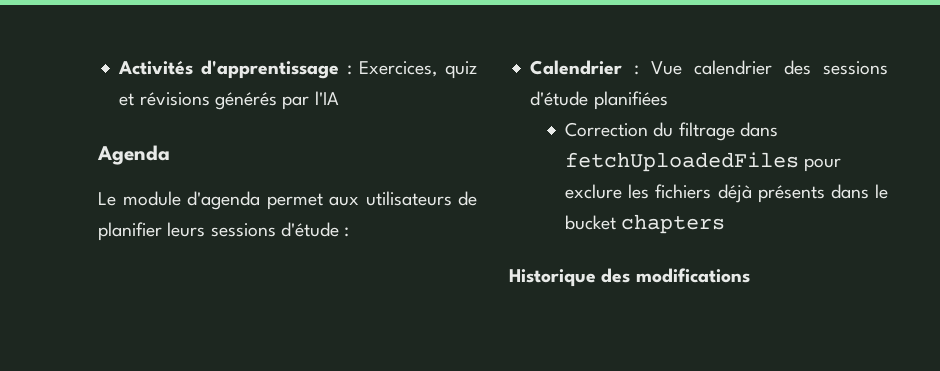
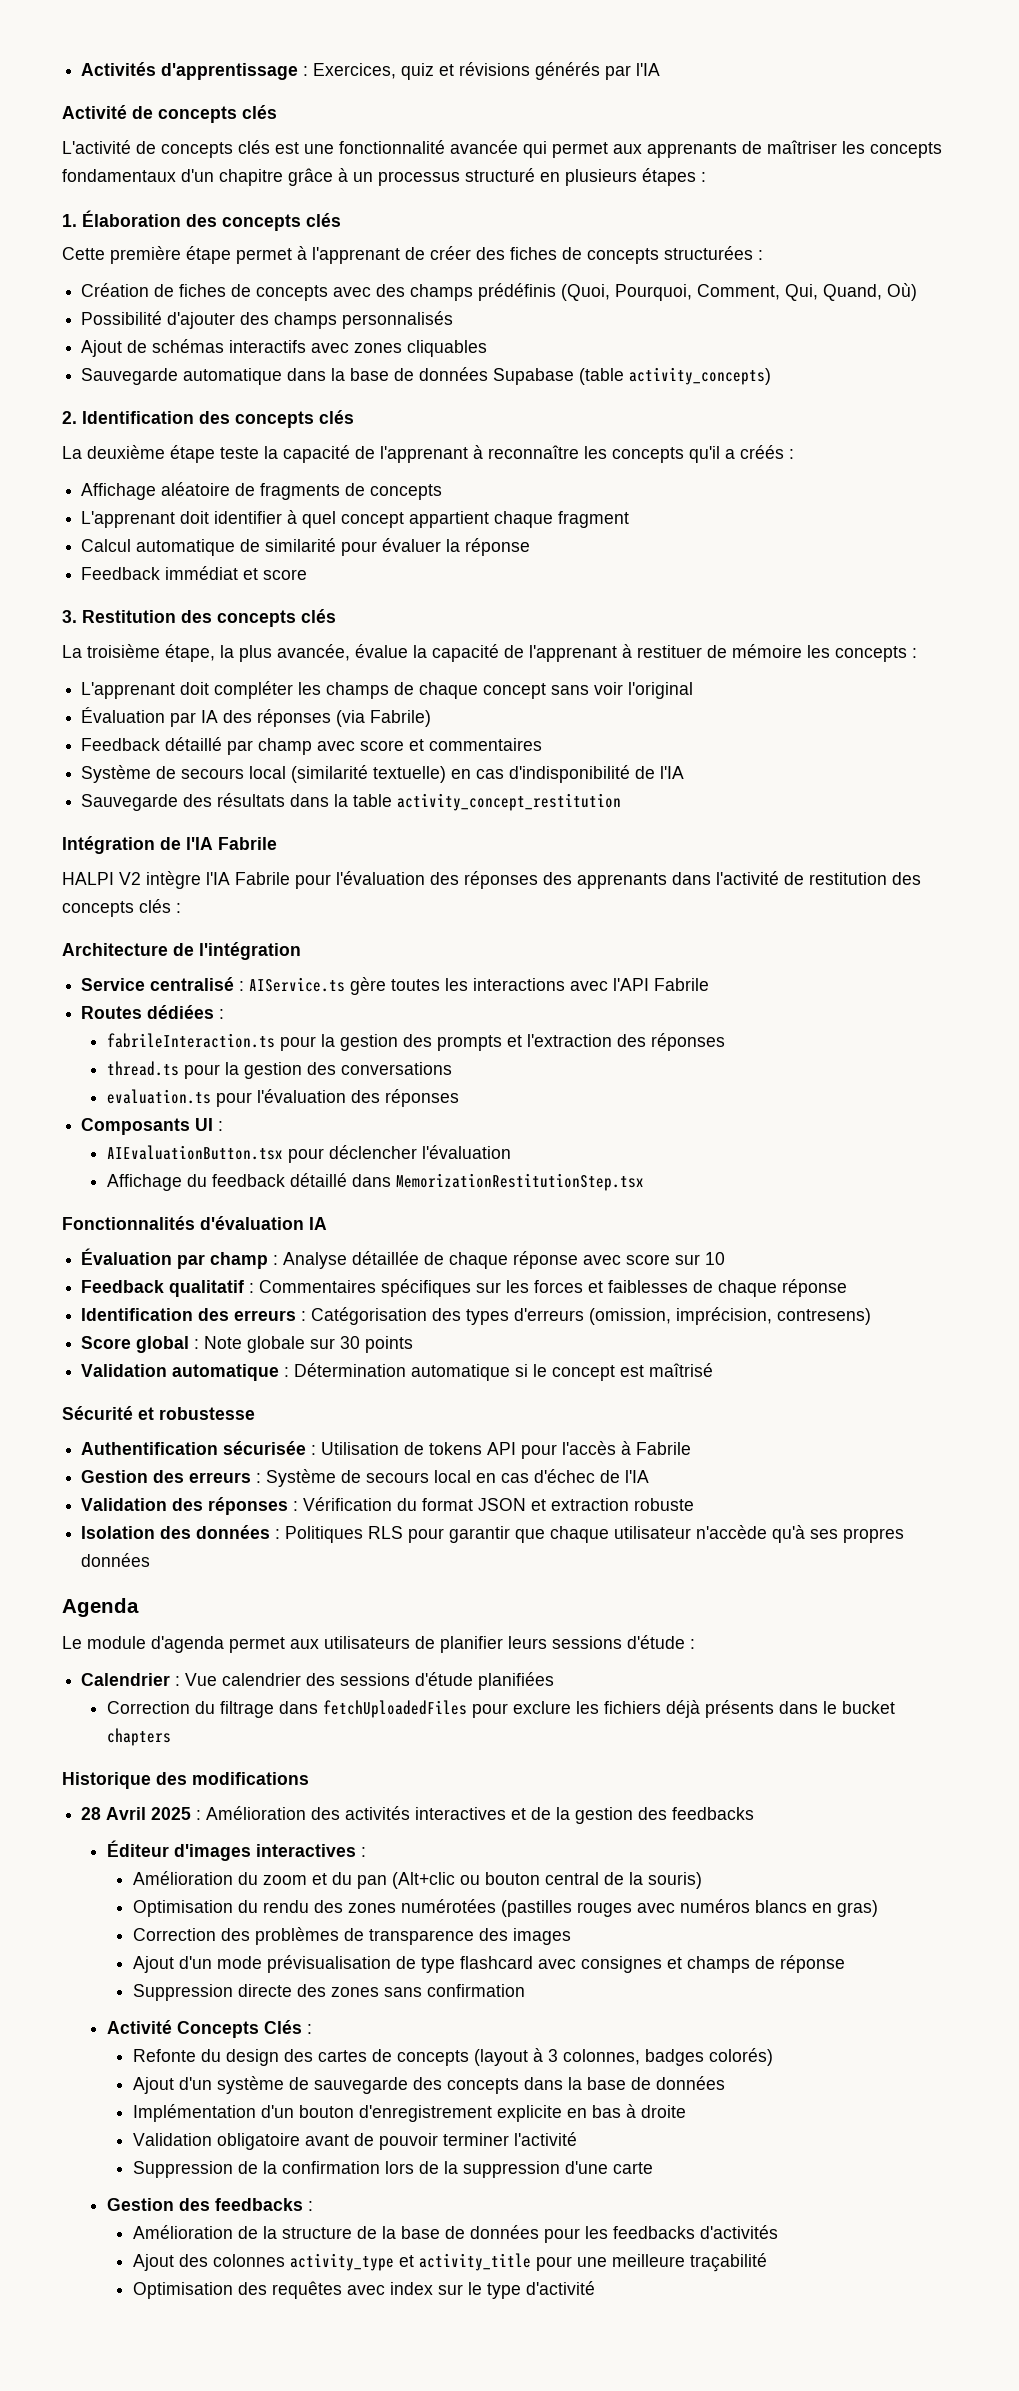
(339, 98) none -> [62,105,277,123] [62,140,942,158] [62,168,706,186] [62,210,341,231] [62,246,763,264] [81,283,918,301] [81,311,454,329] [81,339,488,357] [81,367,772,385] [62,410,354,428] [62,445,794,463] [81,482,443,500] [81,510,630,528] [81,538,531,556] [81,566,308,580] [62,609,336,627] [62,644,917,662] [81,681,694,699] [81,707,432,727] [81,737,543,755] [81,765,685,783] [81,793,622,811] [62,836,277,854] [62,871,921,889] [62,899,181,917] [62,942,301,960] [81,977,710,995] [81,1005,225,1019] [107,1033,726,1051] [107,1061,453,1079] [107,1089,460,1107] [81,1118,224,1135] [107,1145,512,1163] [107,1173,645,1191] [62,1216,327,1230] [81,1248,726,1269] [81,1279,848,1297] [81,1307,872,1325] [81,1336,414,1353] [81,1363,714,1381] [62,1406,255,1420] [81,1441,692,1459] [81,1469,650,1487] [81,1497,695,1515] [81,1525,905,1543] [81,1553,151,1567] // Activité de concepts clés // L'activité de concepts clés est une fonctionnalité avancée qui permet aux apprenants de maîtriser les concepts fondamentaux d'un chapitre grâce à un processus structuré en plusieurs étapes : // 1. Élaboration des concepts clés // Cette première étape permet à l'apprenant de créer des fiches de concepts structurées : // Création de fiches de concepts avec des champs prédéfinis (Quoi, Pourquoi, Comment, Qui, Quand, Où) // Possibilité d'ajouter des champs personnalisés // Ajout de schémas interactifs avec zones cliquables // Sauvegarde automatique dans la base de données Supabase (table activity_concepts) // 2. Identification des concepts clés // La deuxième étape teste la capacité de l'apprenant à reconnaître les concepts qu'il a créés : // Affichage aléatoire de fragments de concepts // L'apprenant doit identifier à quel concept appartient chaque fragment // Calcul automatique de similarité pour évaluer la réponse // Feedback immédiat et score // 3. Restitution des concepts clés // La troisième étape, la plus avancée, évalue la capacité de l'apprenant à restituer de mémoire les concepts : // L'apprenant doit compléter les champs de chaque concept sans voir l'original // Évaluation par IA des réponses (via Fabrile) // Feedback détaillé par champ avec score et commentaires // Système de secours local (similarité textuelle) en cas d'indisponibilité de l'IA // Sauvegarde des résultats dans la table activity_concept_restitution // Intégration de l'IA Fabrile // HALPI V2 intègre l'IA Fabrile pour l'évaluation des réponses des apprenants dans l'activité de restitution des concepts clés : // Architecture de l'intégration // Service centralisé : AIService.ts gère toutes les interactions avec l'API Fabrile // Routes dédiées : // fabrileInteraction.ts pour la gestion des prompts et l'extraction des réponses // thread.ts pour la gestion des conversations // evaluation.ts pour l'évaluation des réponses // Composants UI : // AIEvaluationButton.tsx pour déclencher l'évaluation // Affichage du feedback détaillé dans MemorizationRestitutionStep.tsx // Fonctionnalités d'évaluation IA // Évaluation par champ : Analyse détaillée de chaque réponse avec score sur 10 // Feedback qualitatif : Commentaires spécifiques sur les forces et faiblesses de chaque réponse // Identification des erreurs : Catégorisation des types d'erreurs (omission, imprécision, contresens) // Score global : Note globale sur 30 points // Validation automatique : Détermination automatique si le concept est maîtrisé // Sécurité et robustesse // Authentification sécurisée : Utilisation de tokens API pour l'accès à Fabrile // Gestion des erreurs : Système de secours local en cas d'échec de l'IA // Validation des réponses : Vérification du format JSON et extraction robuste // Isolation des données : Politiques RLS pour garantir que chaque utilisateur n'accède qu'à ses propres données
(750, 275) none -> [81,1806,755,1824] [107,1840,367,1861] [132,1871,702,1889] [132,1899,878,1917] [132,1927,571,1945] [132,1955,845,1973] [132,1984,525,2001] [107,2020,313,2038] [132,2048,773,2066] [132,2076,725,2094] [132,2104,686,2122] [132,2132,577,2150] [132,2161,653,2178] [107,2198,314,2211] [132,2225,778,2243] [132,2253,767,2272] [132,2281,595,2299] // 28 Avril 2025 : Amélioration des activités interactives et de la gestion des feedbacks // Éditeur d'images interactives : // Amélioration du zoom et du pan (Alt+clic ou bouton central de la souris) // Optimisation du rendu des zones numérotées (pastilles rouges avec numéros blancs en gras) // Correction des problèmes de transparence des images // Ajout d'un mode prévisualisation de type flashcard avec consignes et champs de réponse // Suppression directe des zones sans confirmation // Activité Concepts Clés : // Refonte du design des cartes de concepts (layout à 3 colonnes, badges colorés) // Ajout d'un système de sauvegarde des concepts dans la base de données // Implémentation d'un bouton d'enregistrement explicite en bas à droite // Validation obligatoire avant de pouvoir terminer l'activité // Suppression de la confirmation lors de la suppression d'une carte // Gestion des feedbacks : // Amélioration de la structure de la base de données pour les feedbacks d'activités // Ajout des colonnes activity_type et activity_title pour une meilleure traçabilité // Optimisation des requêtes avec index sur le type d'activité

